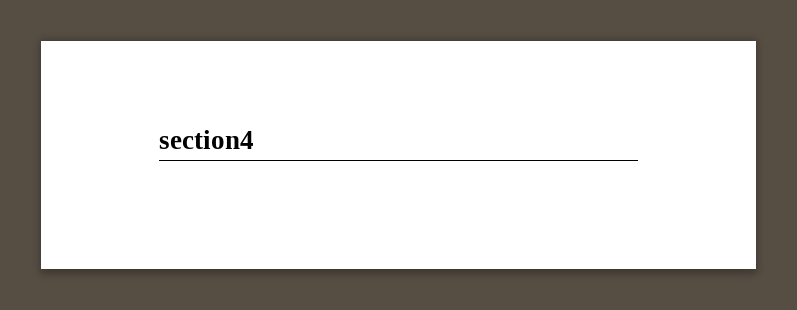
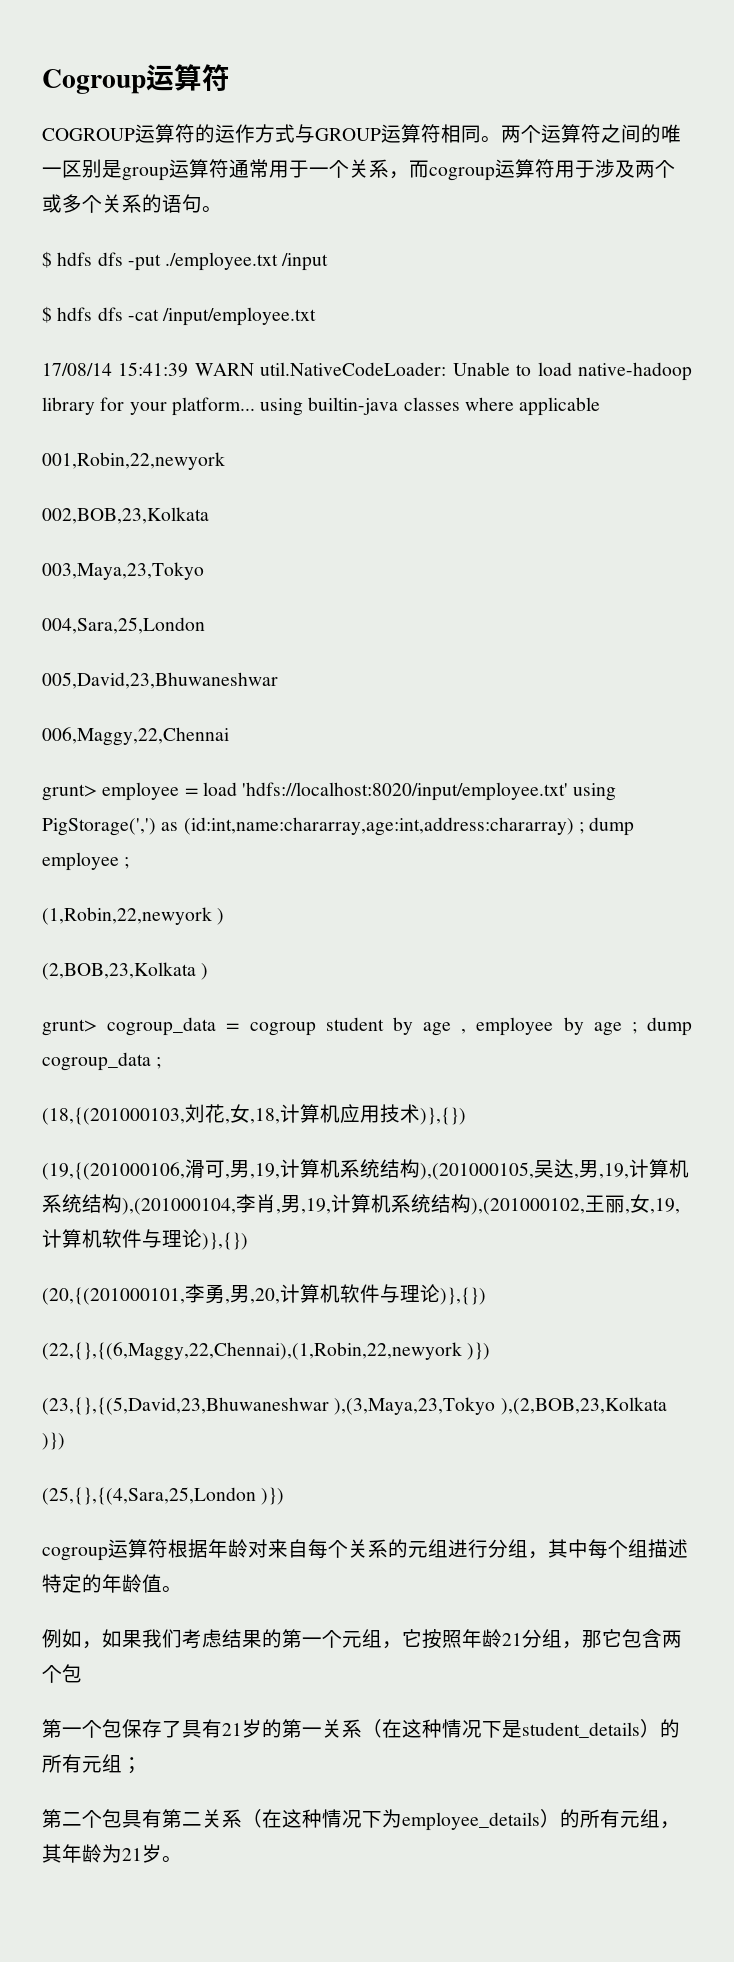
[159,130,254,149] section4 -> [42,64,230,94] [42,124,681,143] [42,159,675,181] [42,194,222,213] [42,251,329,271] [42,306,317,326] [42,362,693,381] [42,397,601,416] [42,452,225,470] [42,507,209,524] [42,562,204,580] [42,617,205,634] [42,672,278,689] [42,727,229,746] [42,782,617,801] [42,817,635,836] [42,852,130,871] [42,907,225,925] [42,962,209,980] [42,1017,692,1036] [42,1052,162,1071] [42,1104,466,1125] [42,1159,689,1180] [42,1194,680,1215] [42,1229,248,1250] [42,1284,486,1305] [42,1342,491,1361] [42,1397,667,1415] [42,1432,65,1450] [42,1487,285,1505] [42,1539,688,1561] [42,1574,182,1593] [42,1629,682,1649] [42,1664,82,1683] [42,1719,680,1738] [42,1754,142,1774] [42,1809,680,1831] [42,1844,182,1863] Cogroup运算符 // COGROUP运算符的运作方式与GROUP运算符相同。两个运算符之间的唯一区别是group运算符通常用于一个关系，而cogroup运算符用于涉及两个或多个关系的语句。 // $ hdfs dfs -put ./employee.txt /input // $ hdfs dfs -cat /input/employee.txt // 17/08/14 15:41:39 WARN util.NativeCodeLoader: Unable to load native-hadoop library for your platform... using builtin-java classes where applicable // 001,Robin,22,newyork // 002,BOB,23,Kolkata // 003,Maya,23,Tokyo // 004,Sara,25,London // 005,David,23,Bhuwaneshwar // 006,Maggy,22,Chennai // grunt> employee = load 'hdfs://localhost:8020/input/employee.txt' using PigStorage(',') as (id:int,name:chararray,age:int,address:chararray) ; dump employee ; // (1,Robin,22,newyork ) // (2,BOB,23,Kolkata ) // grunt> cogroup_data = cogroup student by age , employee by age ; dump cogroup_data ; // (18,{(201000103,刘花,女,18,计算机应用技术)},{}) // (19,{(201000106,滑可,男,19,计算机系统结构),(201000105,吴达,男,19,计算机系统结构),(201000104,李肖,男,19,计算机系统结构),(201000102,王丽,女,19,计算机软件与理论)},{}) // (20,{(201000101,李勇,男,20,计算机软件与理论)},{}) // (22,{},{(6,Maggy,22,Chennai),(1,Robin,22,newyork )}) // (23,{},{(5,David,23,Bhuwaneshwar ),(3,Maya,23,Tokyo ),(2,BOB,23,Kolkata )}) // (25,{},{(4,Sara,25,London )}) // cogroup运算符根据年龄对来自每个关系的元组进行分组，其中每个组描述特定的年龄值。 // 例如，如果我们考虑结果的第一个元组，它按照年龄21分组，那它包含两个包 // 第一个包保存了具有21岁的第一关系（在这种情况下是student_details）的所有元组； // 第二个包具有第二关系（在这种情况下为employee_details）的所有元组，其年龄为21岁。

